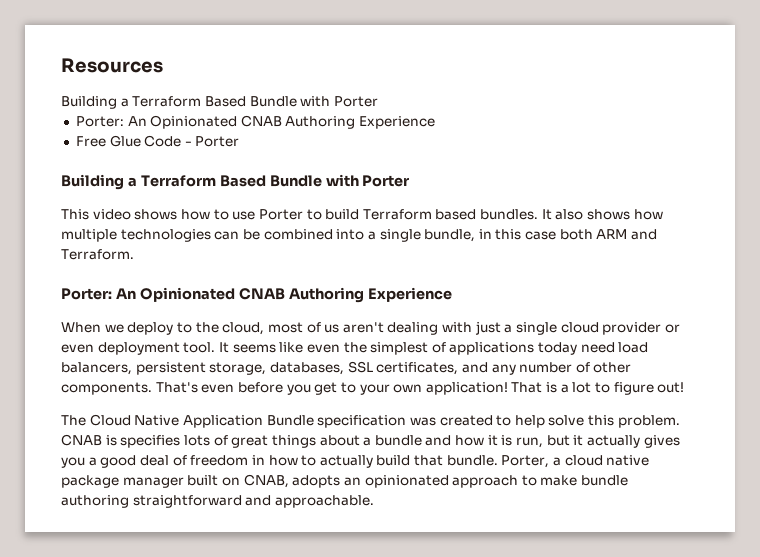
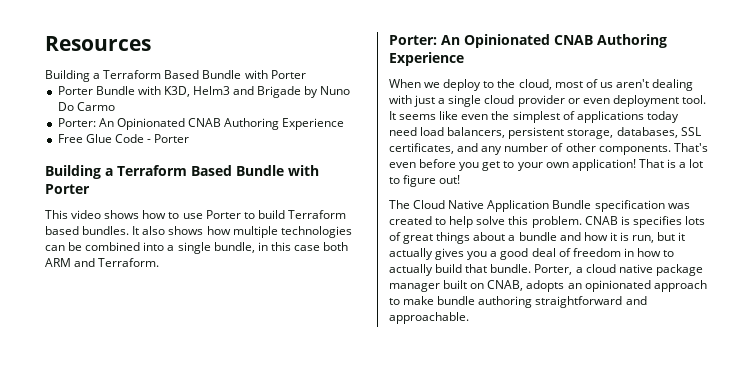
(378, 101) none -> [57,86,351,98] [57,102,115,111] // Porter Bundle with K3D, Helm3 and Brigade by Nuno Do Carmo

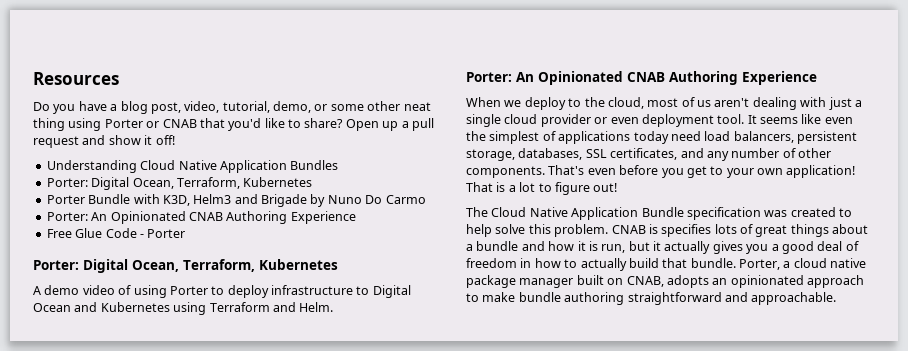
[45,70,306,82] Building a Terraform Based Bundle with Porter -> [33,101,431,114] [33,118,434,131] [33,135,175,148] [46,160,339,173] [46,177,313,190] Do you have a blog post, video, tutorial, demo, or some other neat thing using Porter or CNAB that you'd like to share? Open up a pull request and show it off! // Understanding Cloud Native Application Bundles // Porter: Digital Ocean, Terraform, Kubernetes
[45,165,319,179] [45,184,90,194] [45,210,346,219] [45,226,352,238] [45,242,349,254] [45,258,160,267] Building a Terraform Based Bundle with Porter // This video shows how to use Porter to build Terraform based bundles. It also shows how multiple technologies can be combined into a single bundle, in this case both ARM and Terraform. -> [33,259,338,273] [33,285,411,298] [33,302,334,315] Porter: Digital Ocean, Terraform, Kubernetes // A demo video of using Porter to deploy infrastructure to Digital Ocean and Kubernetes using Terraform and Helm.

